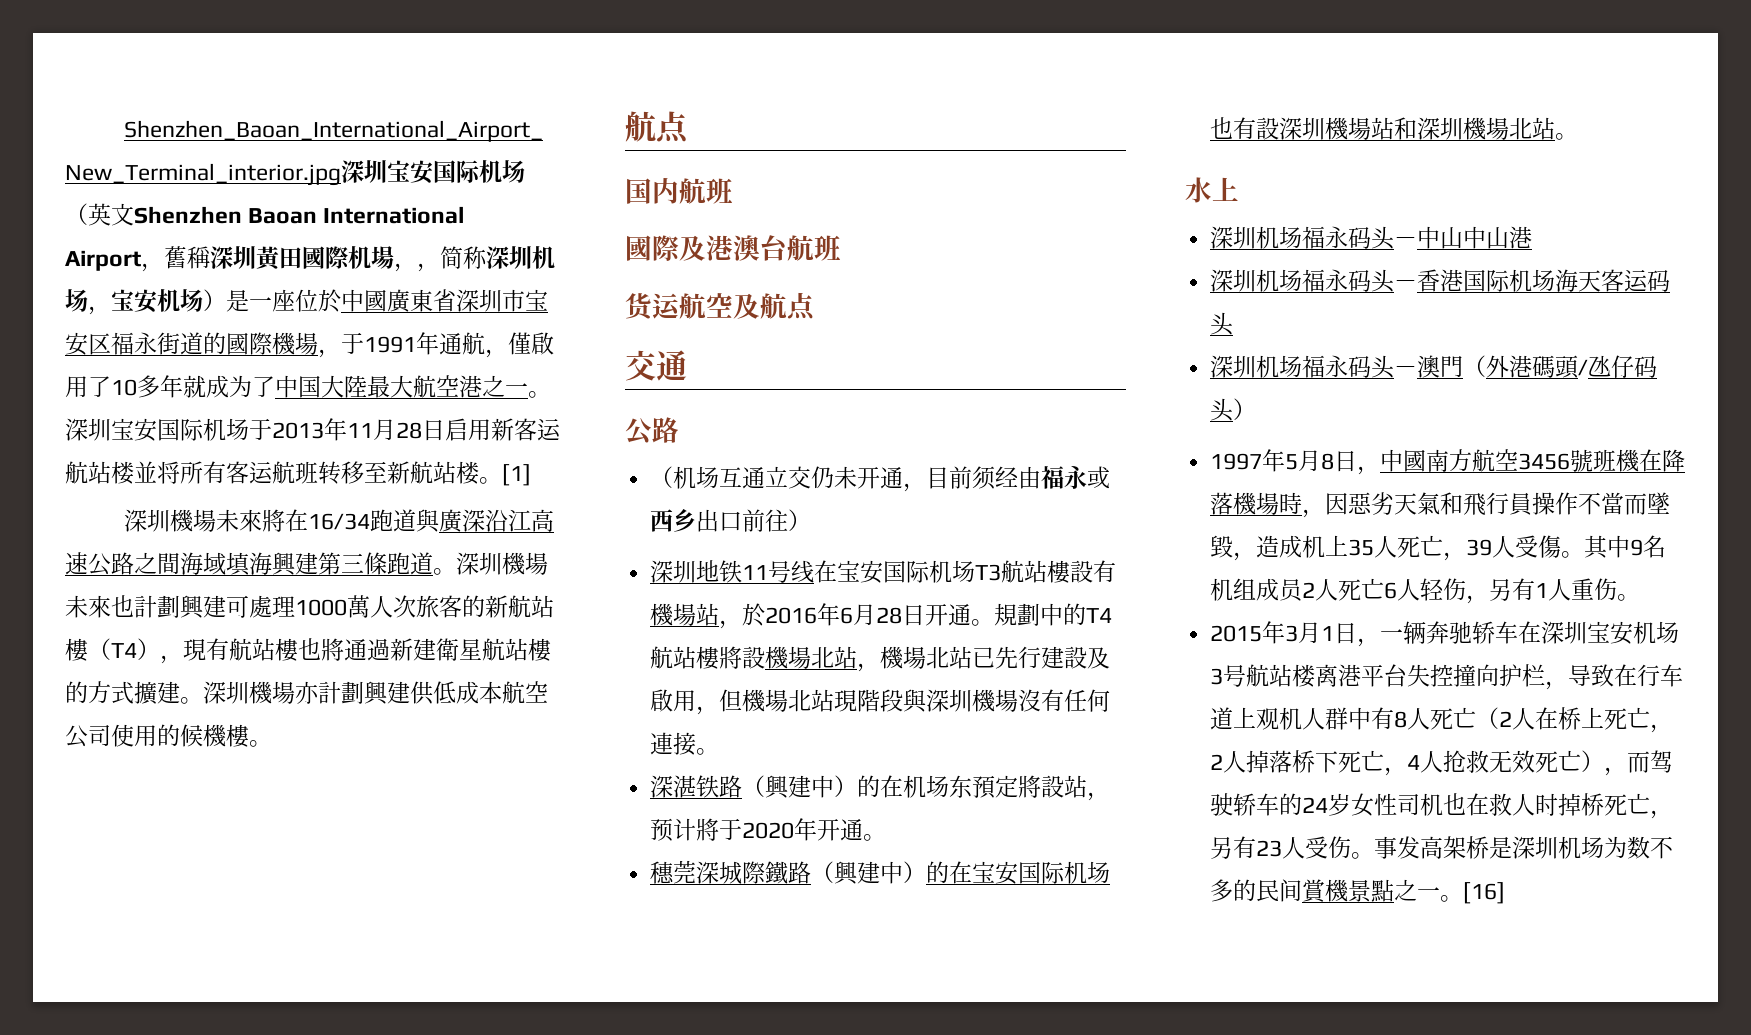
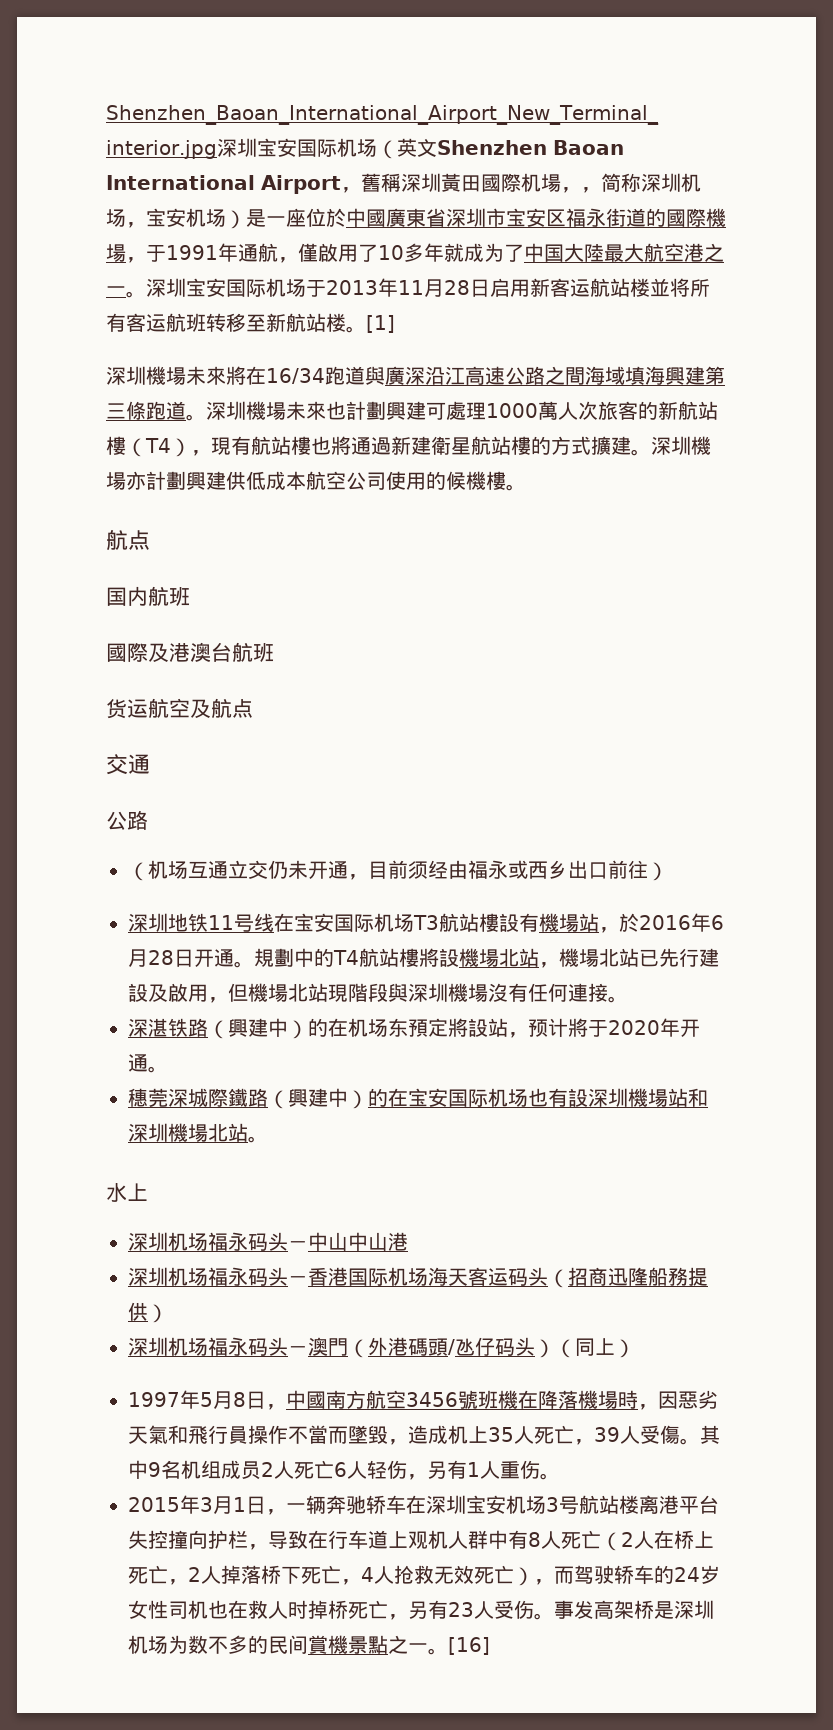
(1235, 324) none -> [548,1267,708,1288] [128,1302,168,1323] （招商迅隆船務提供）
(1257, 409) none -> [555,1338,635,1358] （同上）

